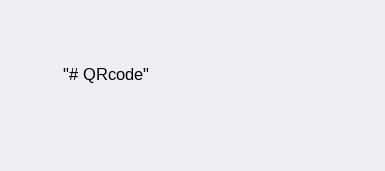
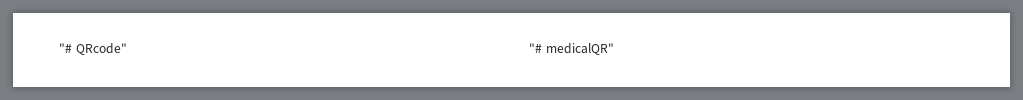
(149, 75) none -> [529,43,614,55] // "# medicalQR"

